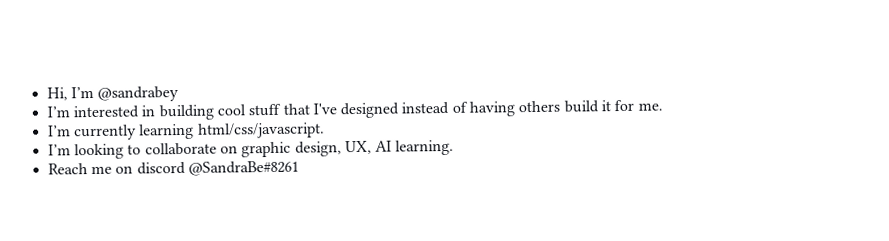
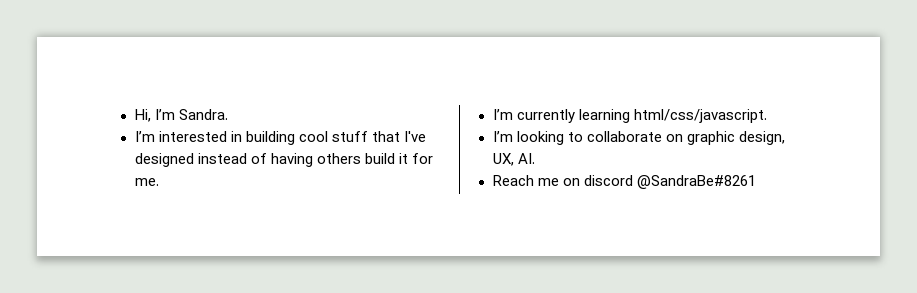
[97,86,180,102] @sandrabey -> [178,109,228,120] Sandra.
[375,139,455,156] AI learning. -> [517,153,535,164] AI.

